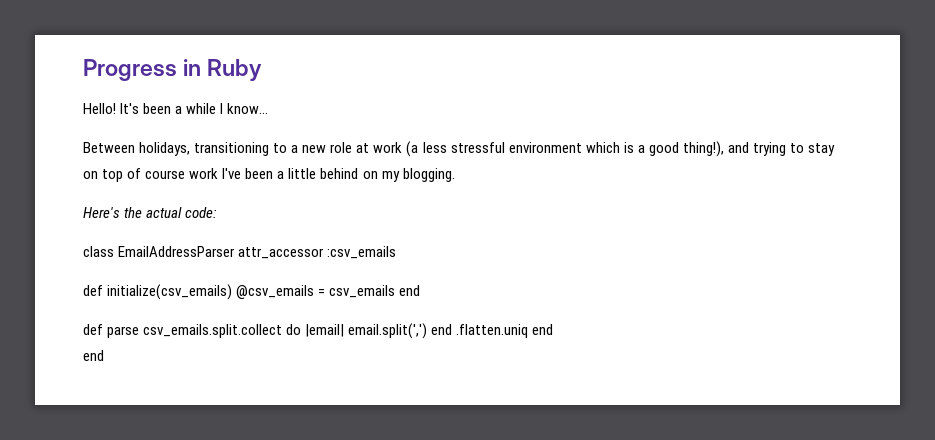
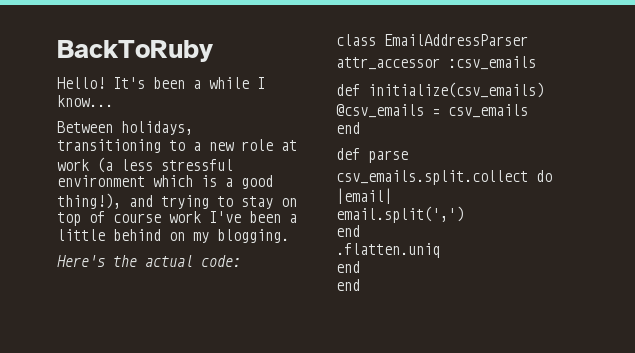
[83,59,263,81] Progress in Ruby -> [57,40,213,62] BackToRuby
(236, 251) none -> (528, 40) //
(233, 292) none -> (544, 90) //
(396, 291) none -> (528, 111) //
(140, 332) none -> (408, 156) //
(345, 330) none -> (392, 196) //
[431,324,453,335] end -> [336,225,360,237] // end //
(529, 331) none -> (440, 250) //

